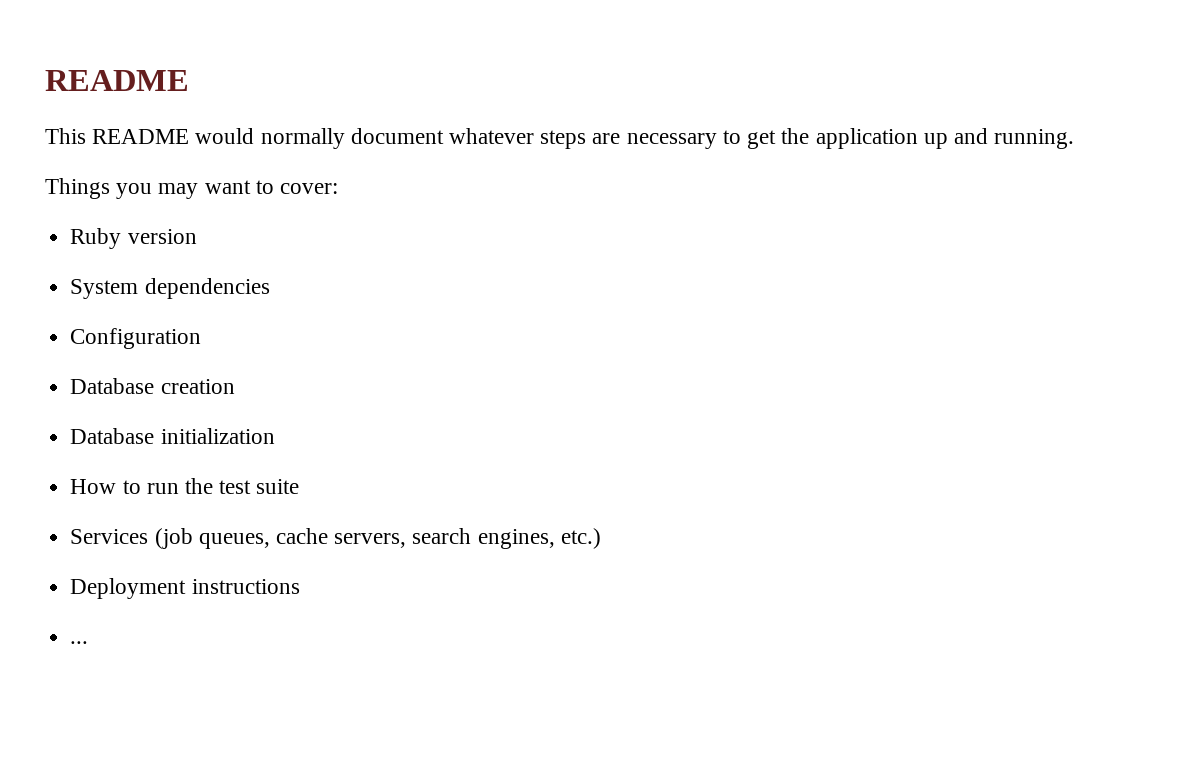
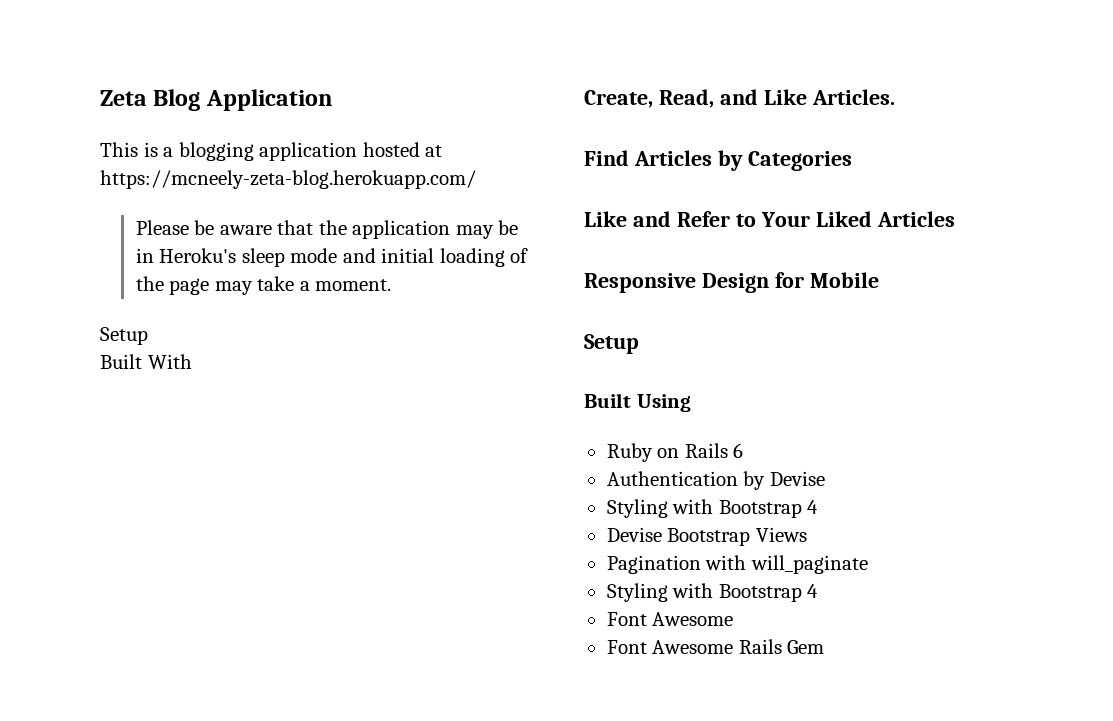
[45,70,189,91] [45,128,1075,149] [45,178,339,199] [70,228,197,249] [70,278,270,299] [70,328,202,349] [70,378,235,394] [70,428,275,444] [70,478,300,494] [70,528,601,549] [70,578,300,599] [70,641,89,644] README // This README would normally document whatever steps are necessary to get the application up and running. // Things you may want to cover: // Ruby version // System dependencies // Configuration // Database creation // Database initialization // How to run the test suite // Services (job queues, cache servers, search engines, etc.) // Deployment instructions // ... -> [100,89,333,111] [100,142,443,161] [100,170,476,189] [135,220,519,239] [135,248,529,267] [135,276,392,295] [100,327,148,345] [100,354,192,369] [584,89,895,108] [584,150,852,171] [584,211,955,227] [584,272,879,293] [584,334,639,354] [584,393,691,412] [606,443,744,462] [606,471,825,490] [606,499,819,518] [606,527,807,546] [606,555,868,574] [606,583,819,602] [606,612,734,626] [606,639,825,654] Zeta Blog Application // This is a blogging application hosted at https://mcneely-zeta-blog.herokuapp.com/ // Please be aware that the application may be in Heroku's sleep mode and initial loading of the page may take a moment. // Setup // Built With // Create, Read, and Like Articles. // Find Articles by Categories // Like and Refer to Your Liked Articles // Responsive Design for Mobile // Setup // Built Using // Ruby on Rails 6 // Authentication by Devise // Styling with Bootstrap 4 // Devise Bootstrap Views // Pagination with will_paginate // Styling with Bootstrap 4 // Font Awesome // Font Awesome Rails Gem

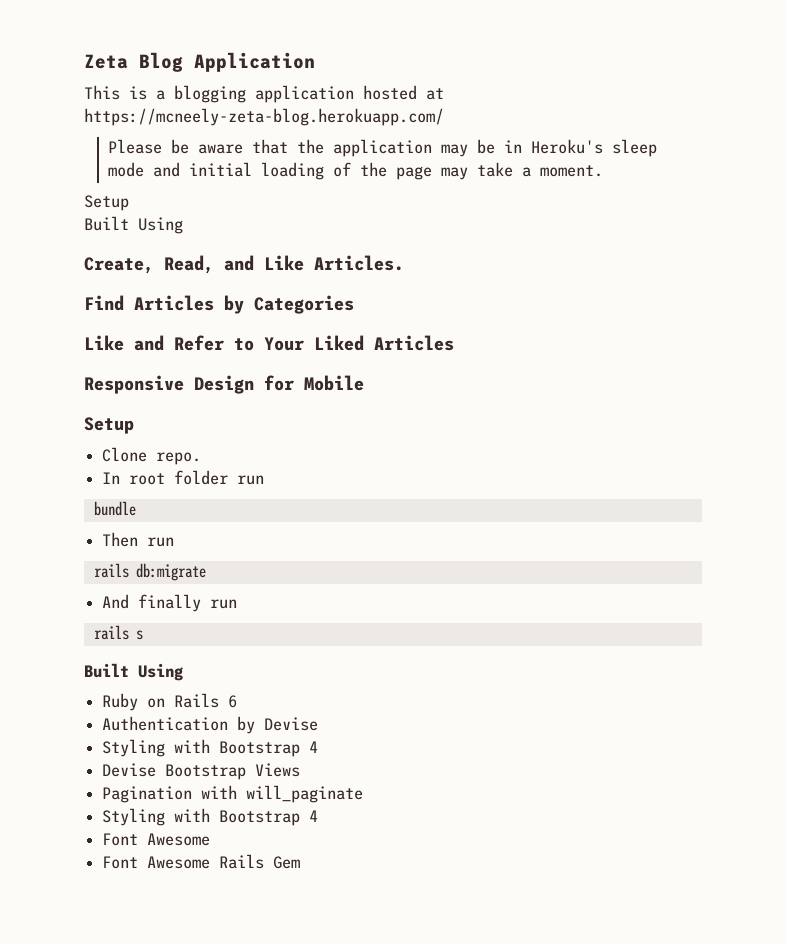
[147,354,192,369] With -> [138,217,183,234] Using
(639, 344) none -> [102,447,202,465] [102,470,265,485] [93,501,136,516] [102,532,175,547] [93,563,206,581] [102,594,238,612] [93,625,143,640] // Clone repo. // In root folder run // bundle // Then run // rails db:migrate // And finally run // rails s

